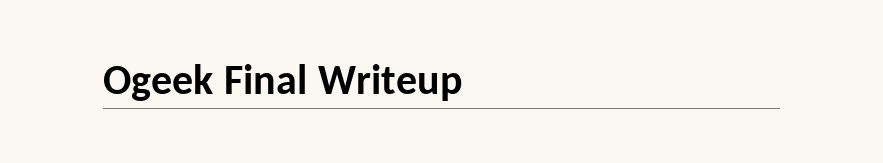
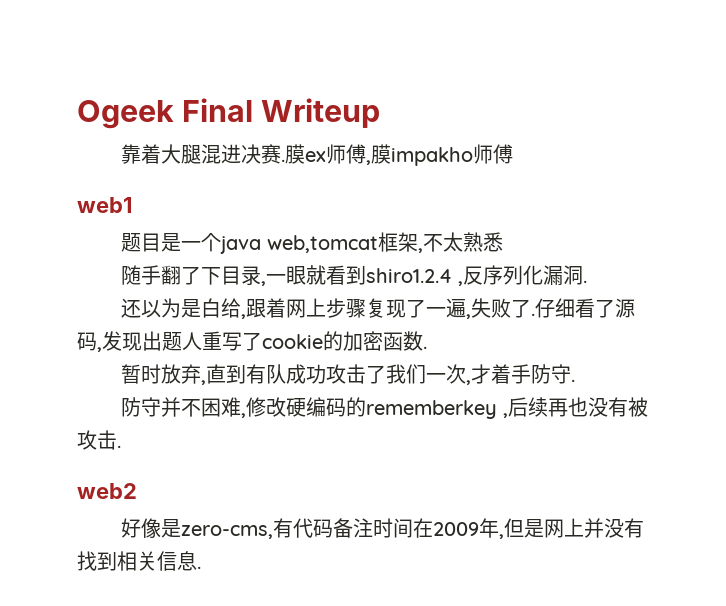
(464, 82) none -> [120,144,513,166] [77,197,132,213] [120,232,503,254] [120,265,587,286] [120,298,635,319] [77,331,427,352] [120,364,575,385] [120,397,648,419] [77,430,121,450] [77,483,137,499] [120,518,644,539] [77,551,201,571] // 靠着大腿混进决赛.膜ex师傅,膜impakho师傅 // web1 // 题目是一个java web,tomcat框架,不太熟悉 // 随手翻了下目录,一眼就看到shiro1.2.4 ,反序列化漏洞. // 还以为是白给,跟着网上步骤复现了一遍,失败了.仔细看了源码,发现出题人重写了cookie的加密函数. // 暂时放弃,直到有队成功攻击了我们一次,才着手防守. // 防守并不困难,修改硬编码的rememberkey ,后续再也没有被攻击. // web2 // 好像是zero-cms,有代码备注时间在2009年,但是网上并没有找到相关信息.

